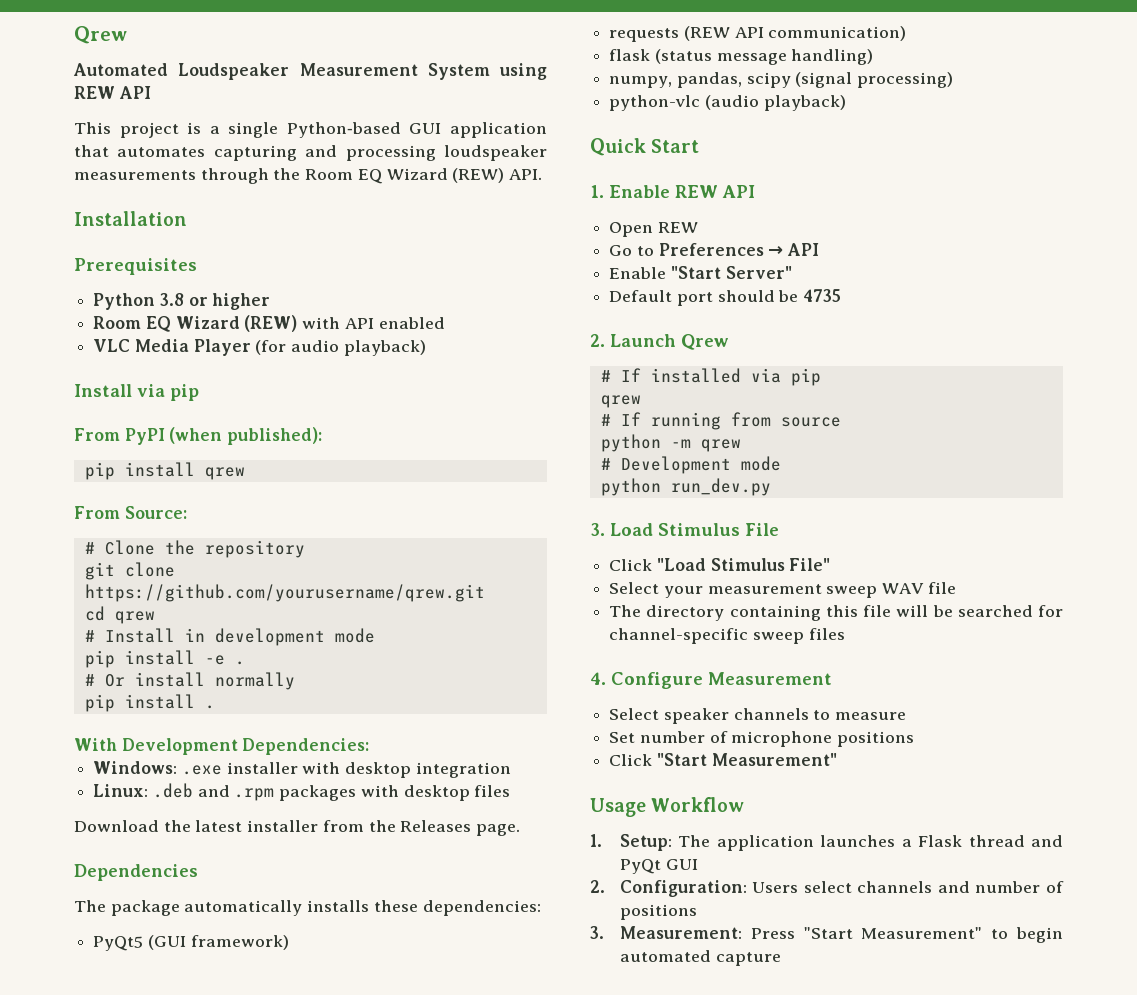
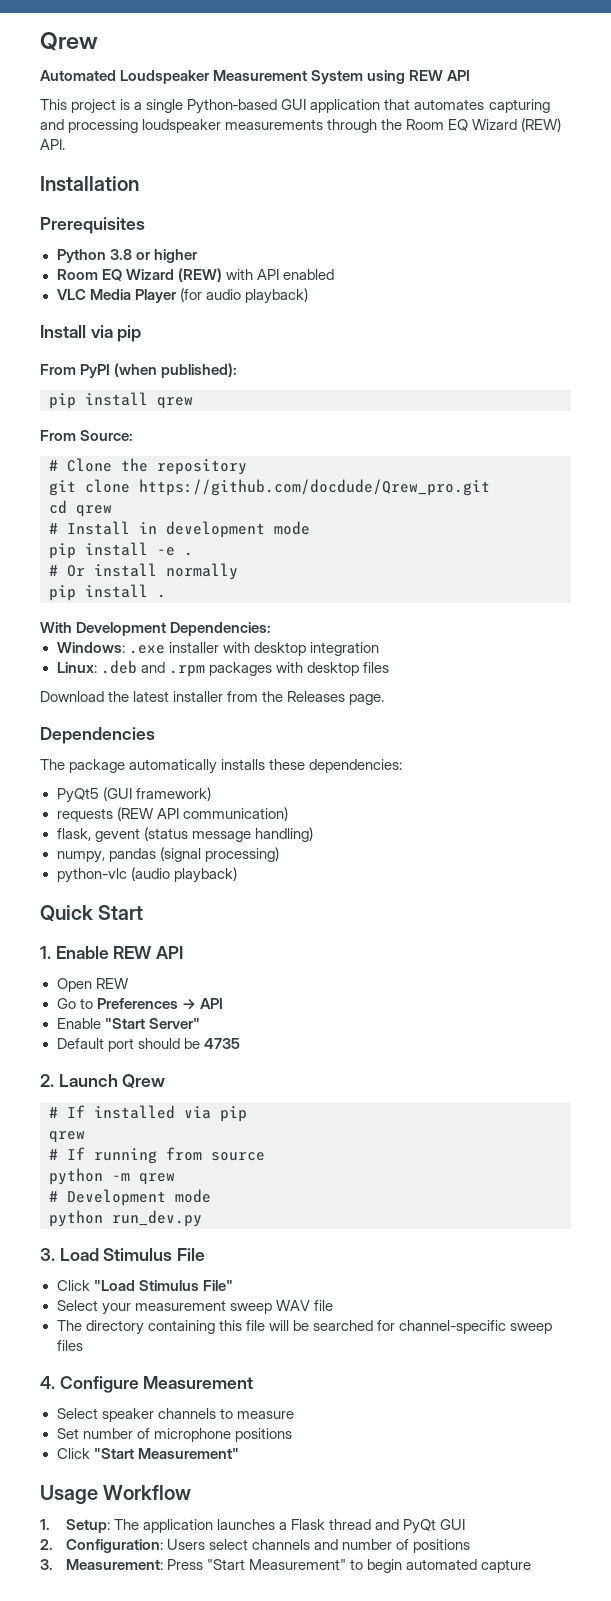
[84,584,485,602] https://github.com/yourusername/qrew.git -> [139,479,490,496] https://github.com/docdude/Qrew_pro.git
[609,49,651,61] flask -> [56,828,140,842] flask, gevent
[676,72,791,88] pandas, scipy -> [108,848,156,862] pandas

